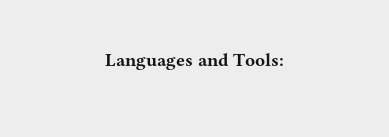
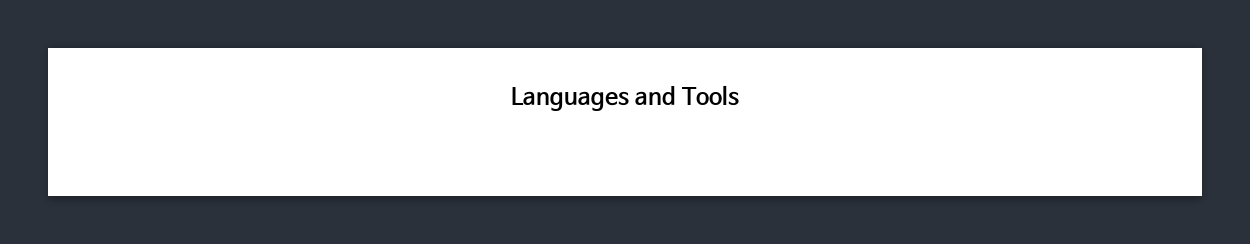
[233,53,284,66] Tools: -> [682,85,740,106] Tools

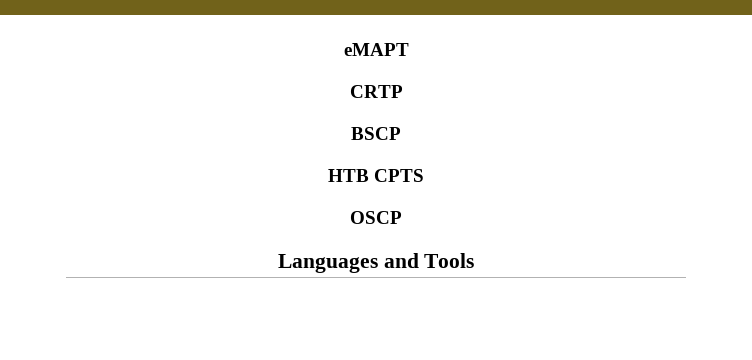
(510, 99) none -> [343,43,409,56] [349,85,403,98] [351,127,401,140] [327,169,425,182] [350,211,402,224] eMAPT // CRTP // BSCP // HTB CPTS // OSCP //

